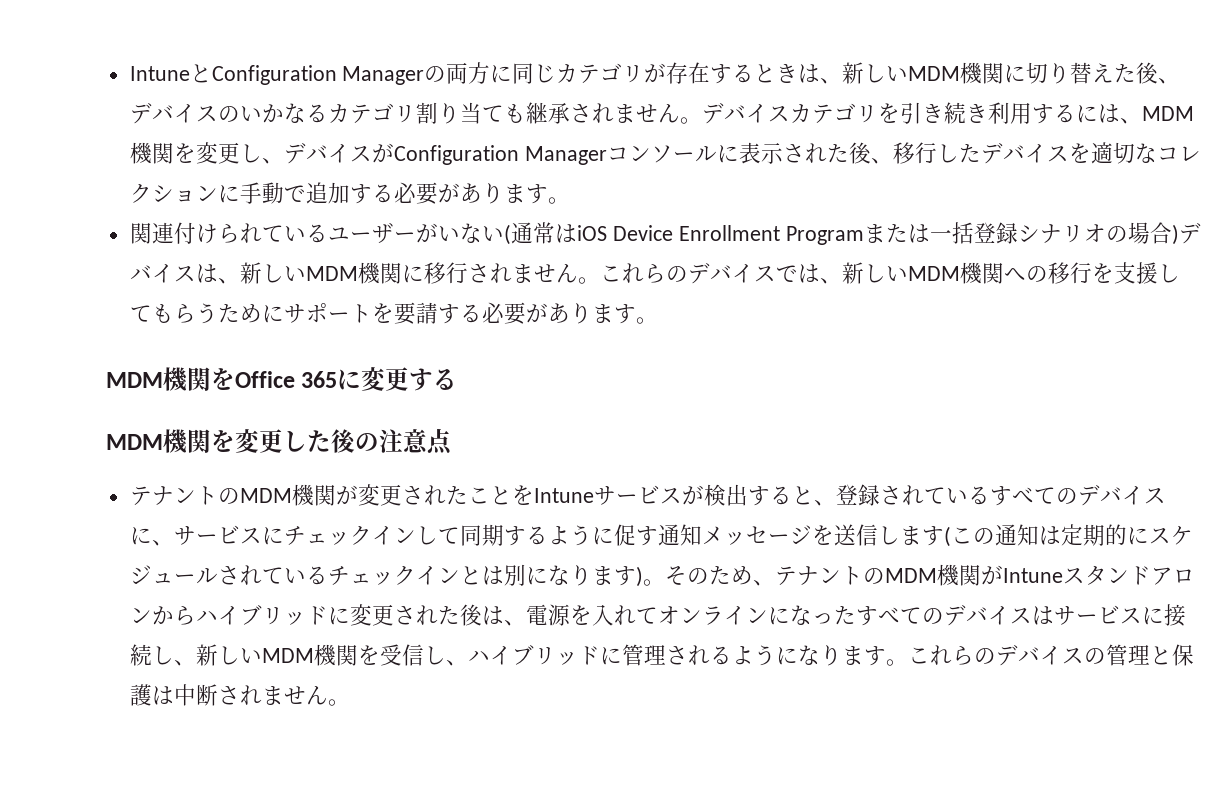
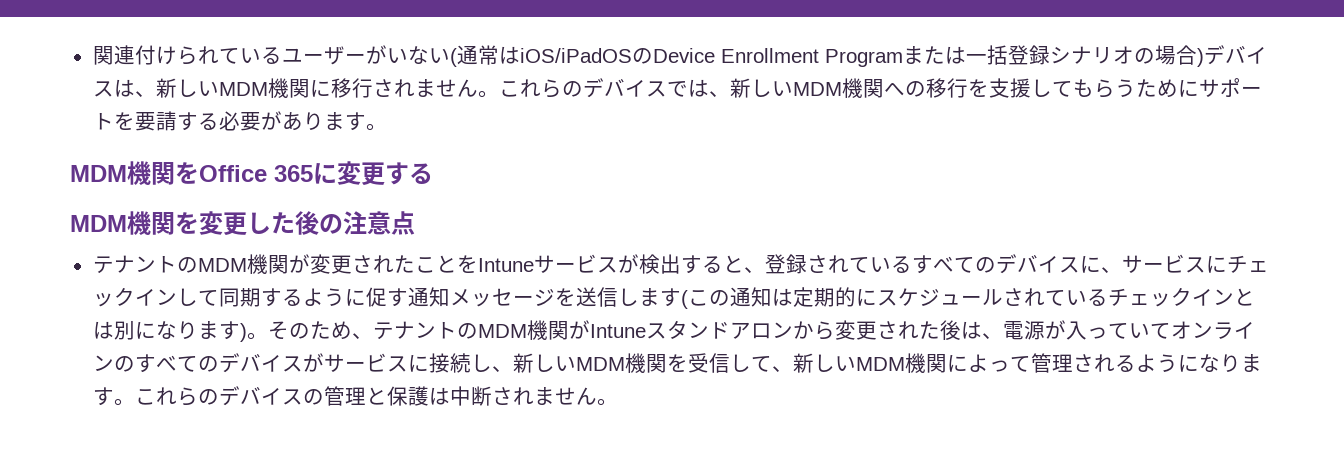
[129,62,1181,85] [129,102,1194,124] [129,142,1201,165] [129,182,570,205] IntuneとConfiguration Managerの両方に同じカテゴリが存在するときは、新しいMDM機関に切り替えた後、デバイスのいかなるカテゴリ割り当ても継承されません。デバイスカテゴリを引き続き利用するには、MDM機関を変更し、デバイスがConfiguration Managerコンソールに表示された後、移行したデバイスを適切なコレクションに手動で追加する必要があります。 // -> (92, 55) none
[576,225,607,241] iOS -> [519,48,653,64] iOS/iPadOSの
[195,605,350,625] ハイブリッドに -> (835, 330) none
[569,604,636,626] を入れ -> [1044,320,1150,340] が入ってい
[767,605,1054,626] になったすべてのデバイスは -> [113,353,324,373] のすべてのデバイスが
[445,645,622,666] 、ハイブリッドに -> [750,353,1031,373] て、新しいMDM機関によって

